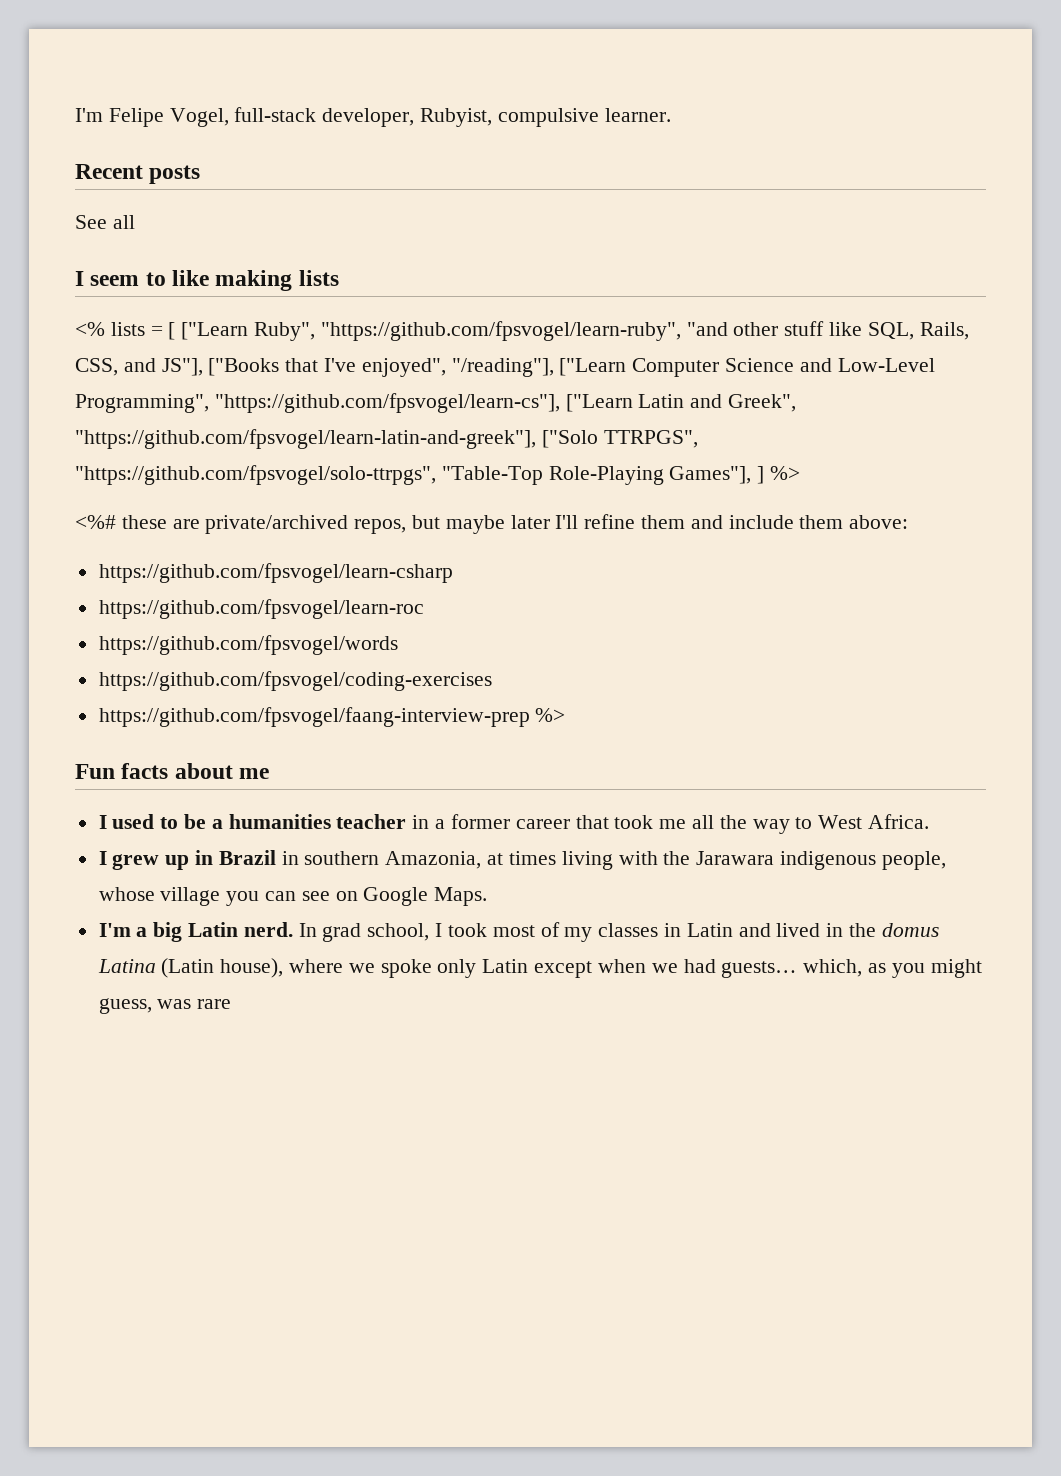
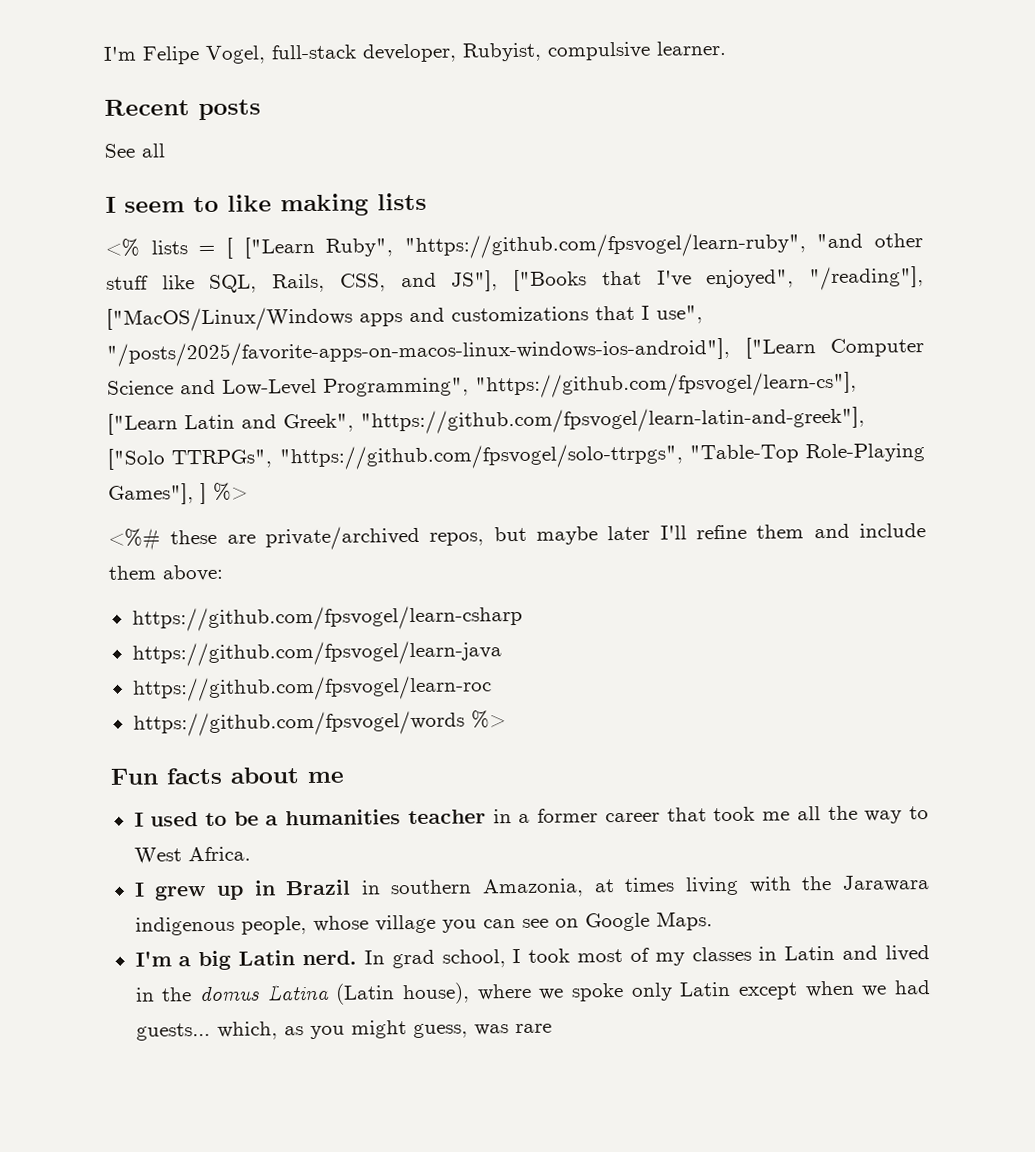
(554, 367) none -> [106,305,703,332] [106,337,730,367] ["MacOS/Linux/Windows apps and customizations that I use", "/posts/2025/favorite-apps-on-macos-linux-windows-ios-android"],
[603,430,698,448] TTRPGS", -> [171,449,273,469] TTRPGs",
(453, 573) none -> [131,640,502,667] // https://github.com/fpsvogel/learn-java
[98,671,492,691] [98,707,530,727] // https://github.com/fpsvogel/coding-exercises // https://github.com/fpsvogel/faang-interview-prep -> (465, 723) none

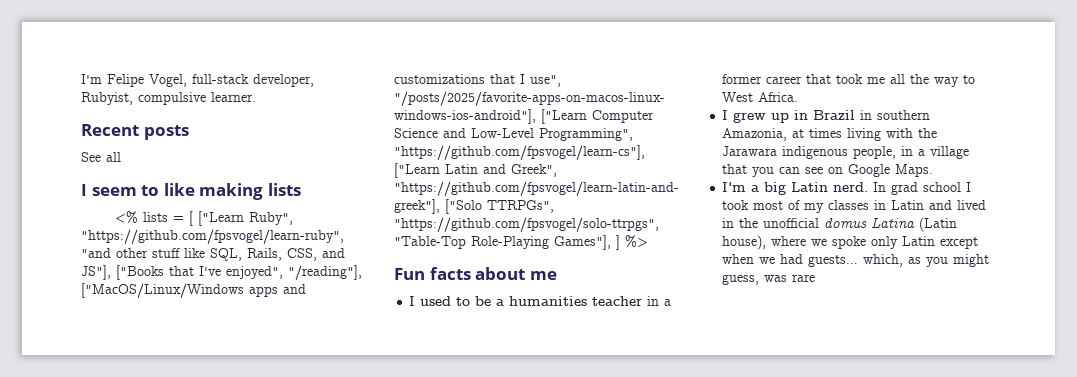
[108,523,927,551] [108,564,224,582] [131,604,523,632] [131,640,502,667] [131,675,492,702] [132,710,506,737] // <%# these are private/archived repos, but maybe later I'll refine them and include them above: // https://github.com/fpsvogel/learn-csharp // https://github.com/fpsvogel/learn-java // https://github.com/fpsvogel/learn-roc // https://github.com/fpsvogel/words %> -> (648, 241) none
[312,914,436,934] whose village -> [901,146,970,159] [722,164,748,174] in a village that
[441,949,506,968] school, -> [923,182,962,192] school
(193, 994) none -> [763,218,820,228] unofficial

